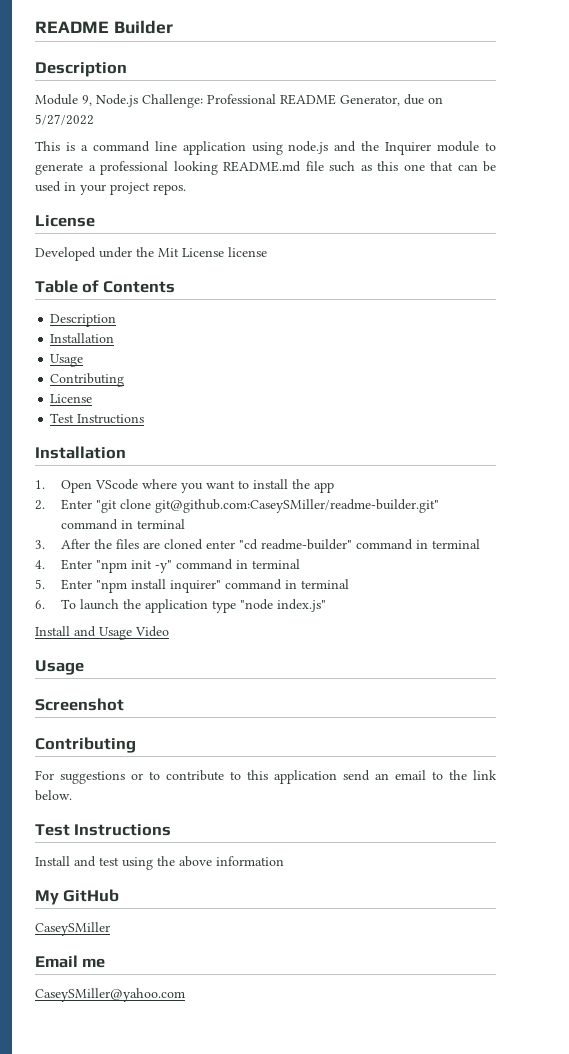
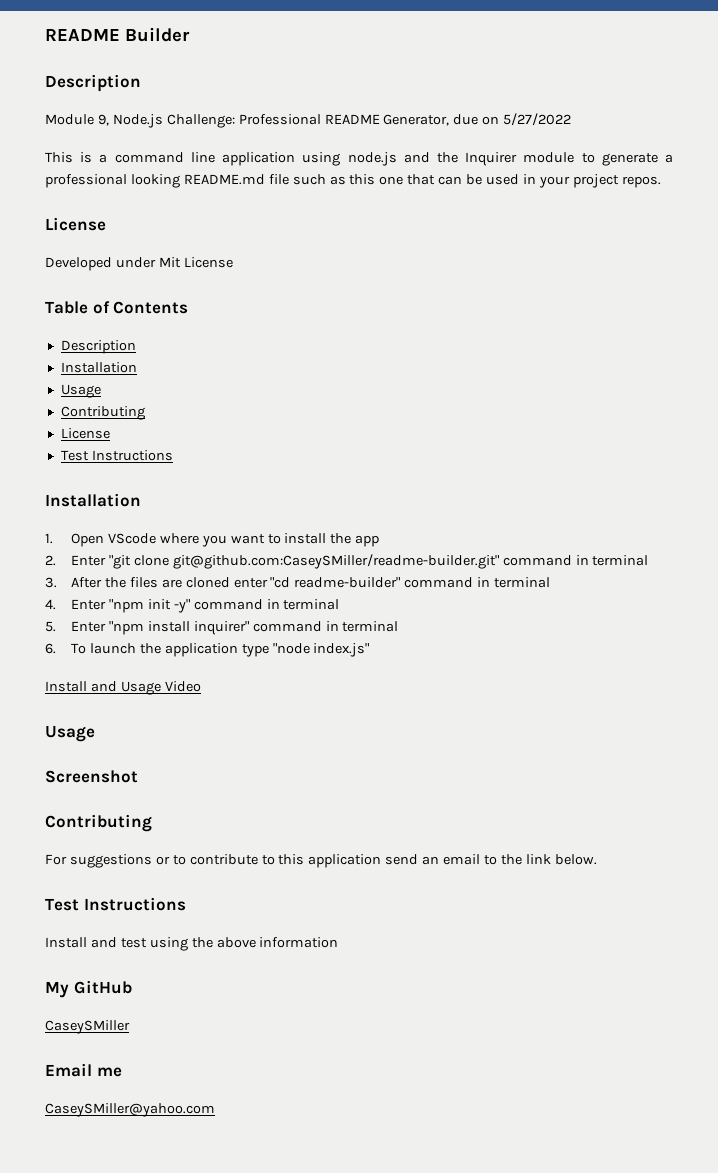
[136,247,154,257] the -> (156, 262) none
[228,247,267,257] license -> (233, 262) none

